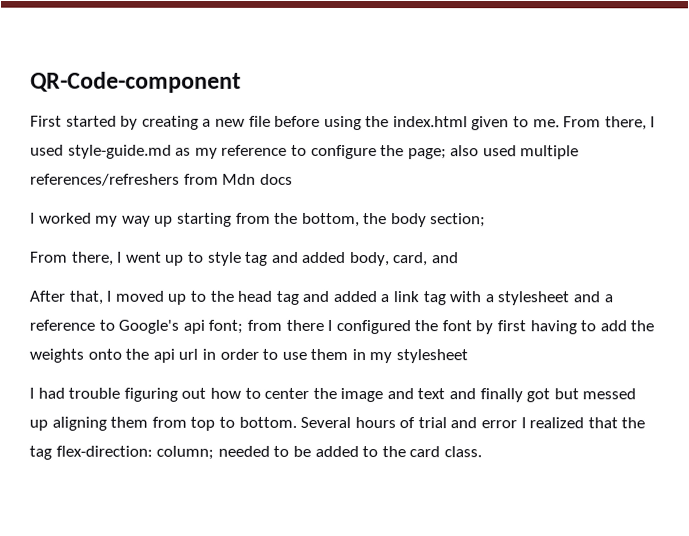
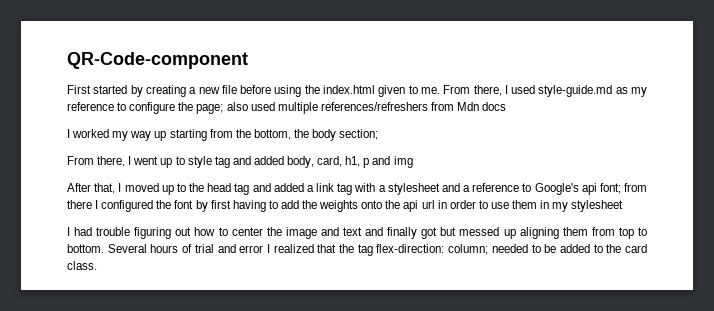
[432,252,460,264] and -> [345,156,413,168] h1, p and img

